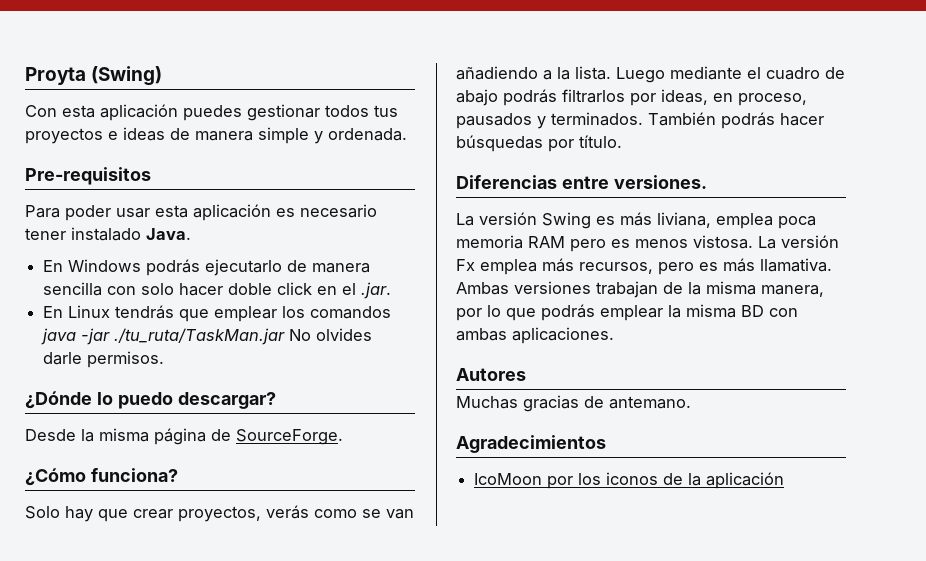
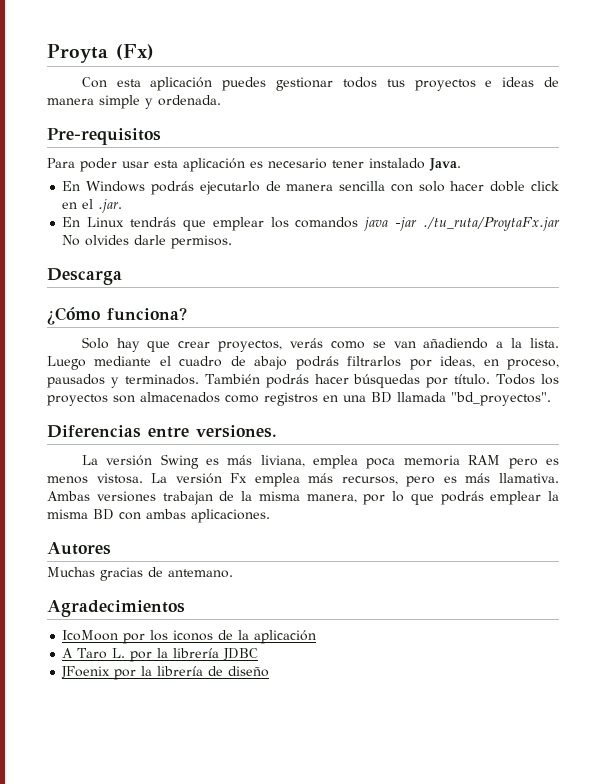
[91,66,163,86] (Swing) -> [116,44,154,60] (Fx)
[114,328,286,345] ./tu_ruta/TaskMan.jar -> [422,217,560,231] ./tu_ruta/ProytaFx.jar
[25,391,276,409] [25,428,343,445] ¿Dónde lo puedo descargar? // Desde la misma página de SourceForge. -> [47,268,122,285] Descarga
(622, 141) none -> [496,374,559,385] [47,392,551,406] Todos los proyectos son almacenados como registros en una BD llamada "bd_proyectos".
(785, 480) none -> [62,648,259,662] [61,666,270,680] // A Taro L. por la librería JDBC // JFoenix por la librería de diseño

